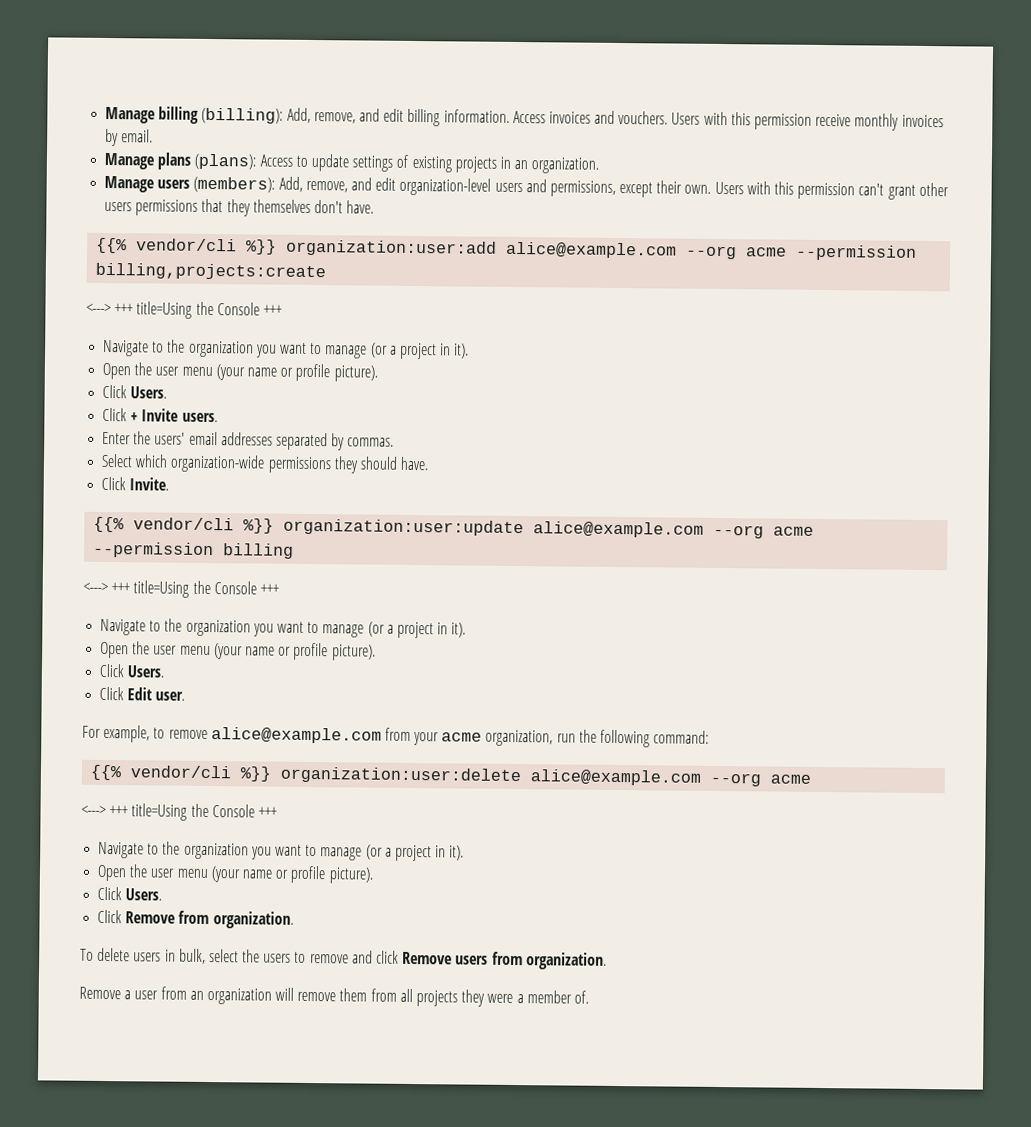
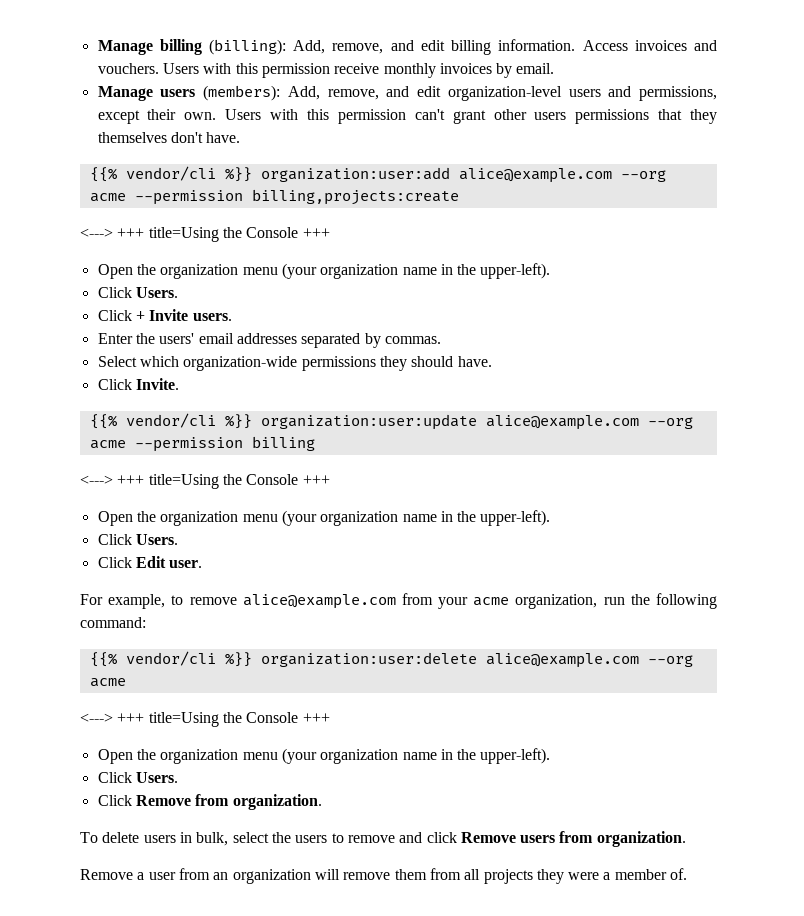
[104,152,600,174] // Manage plans (plans): Access to update settings of existing projects in an organization. -> (555, 68) none
[103,339,470,360] [102,362,378,382] Navigate to the organization you want to manage (or a project in it). // Open the user menu (your name or profile picture). -> [97,263,551,279] Open the organization menu (your organization name in the upper-left).
[100,618,467,639] [100,641,376,661] Navigate to the organization you want to manage (or a project in it). // Open the user menu (your name or profile picture). -> [97,510,551,526] Open the organization menu (your organization name in the upper-left).
[98,841,465,862] [97,864,374,884] Navigate to the organization you want to manage (or a project in it). // Open the user menu (your name or profile picture). -> [97,748,551,764] Open the organization menu (your organization name in the upper-left).

